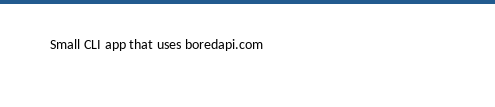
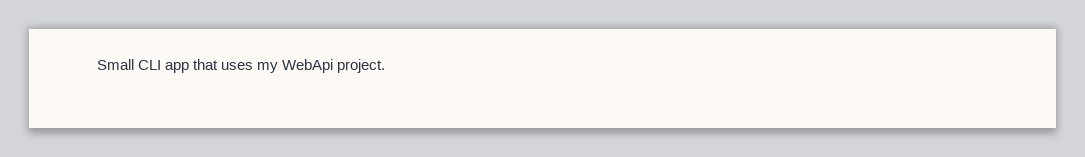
[184,39,263,51] boredapi.com -> [257,59,386,73] my WebApi project.

